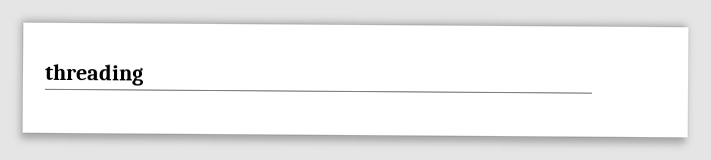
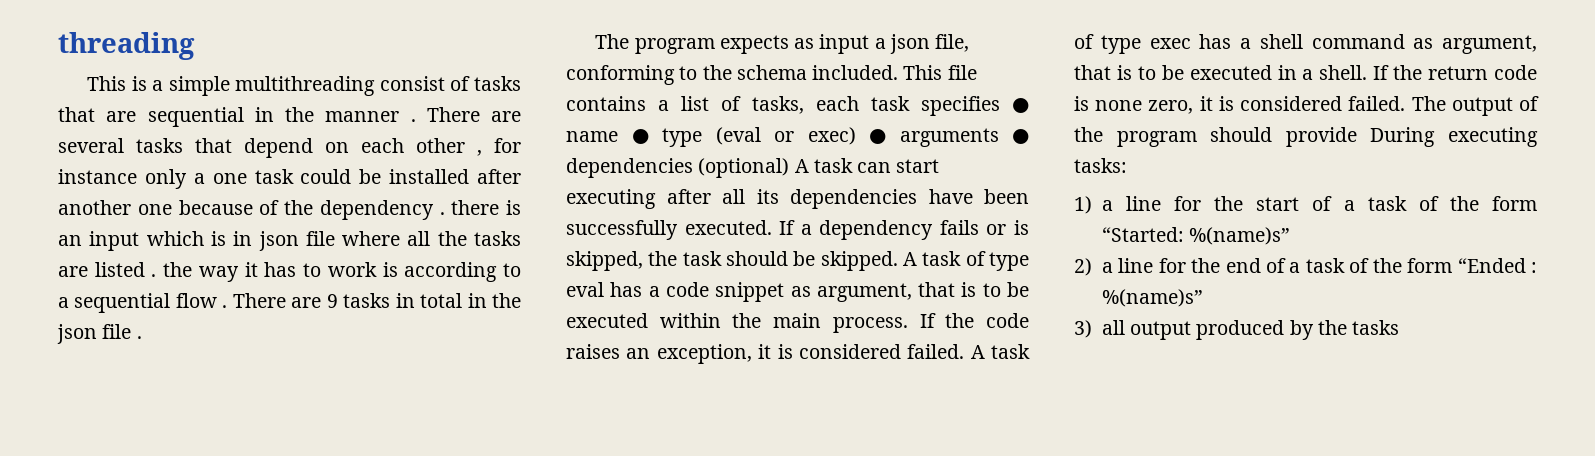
(144, 74) none -> [87,76,521,96] [58,107,521,127] [58,138,521,158] [58,169,521,189] [58,200,521,220] [58,231,522,251] [58,262,521,282] [58,293,521,313] [57,324,142,344] [595,34,970,54] [566,65,977,85] [566,96,1029,116] [566,127,1029,147] [566,158,940,178] [566,189,1029,209] [566,220,1029,240] [566,251,1029,271] [566,282,1029,302] [566,313,1029,333] [566,344,1030,364] [1074,34,1537,54] [1074,65,1537,80] [1074,96,1539,116] [1074,127,1538,147] [1074,158,1127,173] [1074,196,1537,214] [1101,227,1291,245] [1074,258,1537,276] [1101,289,1203,307] [1074,320,1400,340] // This is a simple multithreading consist of tasks that are sequential in the manner . There are several tasks that depend on each other , for instance only a one task could be installed after another one because of the dependency . there is an input which is in json file where all the tasks are listed . the way it has to work is according to a sequential flow . There are 9 tasks in total in the json file . // The program expects as input a json file, conforming to the schema included. This file contains a list of tasks, each task specifies ● name ● type (eval or exec) ● arguments ● dependencies (optional) A task can start executing after all its dependencies have been successfully executed. If a dependency fails or is skipped, the task should be skipped. A task of type eval has a code snippet as argument, that is to be executed within the main process. If the code raises an exception, it is considered failed. A task of type exec has a shell command as argument, that is to be executed in a shell. If the return code is none zero, it is considered failed. The output of the program should provide During executing tasks: // 1) a line for the start of a task of the form “Started: %(name)s” // 2) a line for the end of a task of the form “Ended : %(name)s” // 3) all output produced by the tasks

